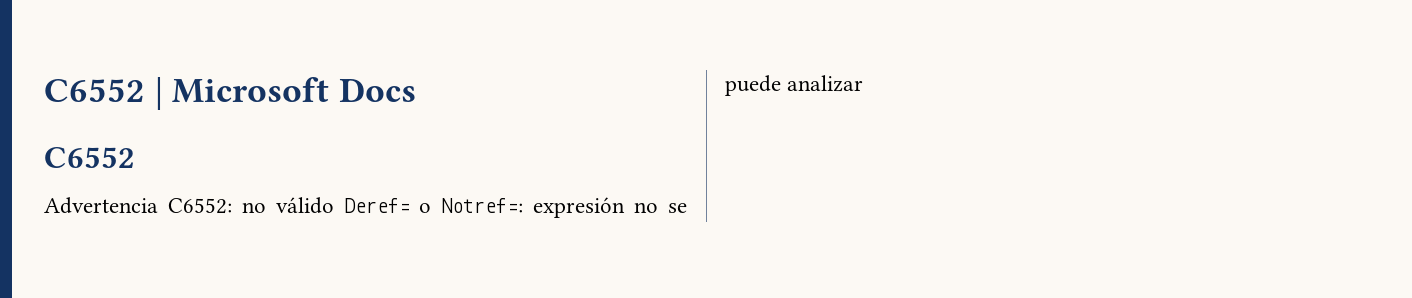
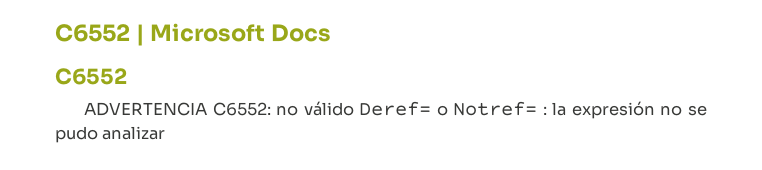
[44,197,158,214] Advertencia -> [84,102,208,116] ADVERTENCIA
[441,198,524,213] Notref=: -> [453,101,567,116] Notref= : la
[725,75,781,96] puede -> [55,126,98,143] pudo

